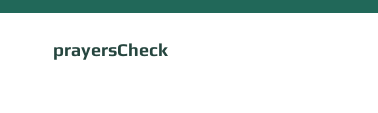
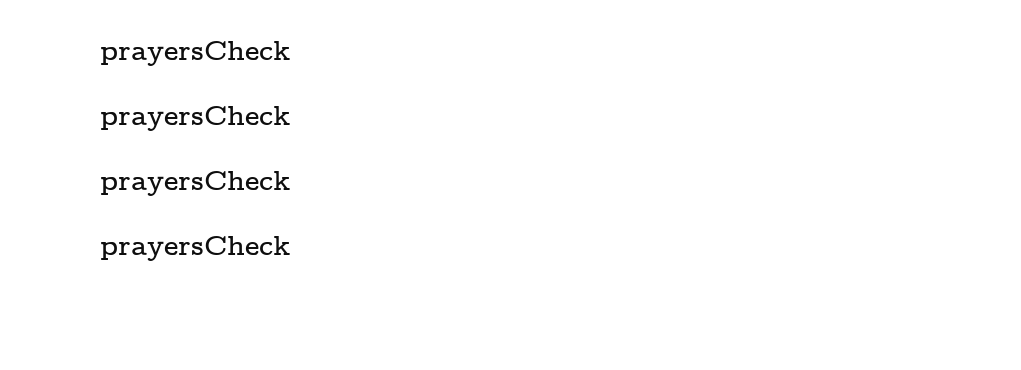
[53,43,168,60] prayersCheck -> [100,41,290,66] [100,106,290,131] [100,171,290,196] [100,236,290,261] prayersCheck // prayersCheck // prayersCheck // prayersCheck

